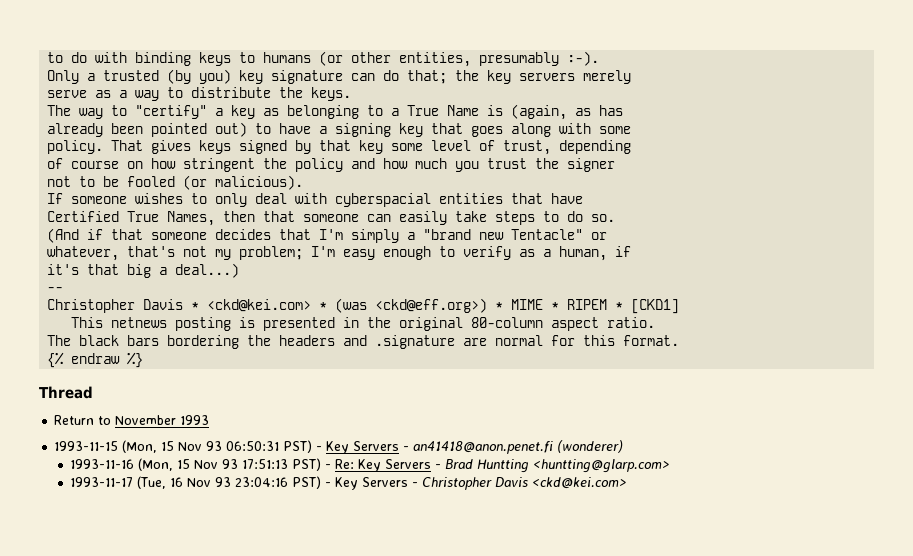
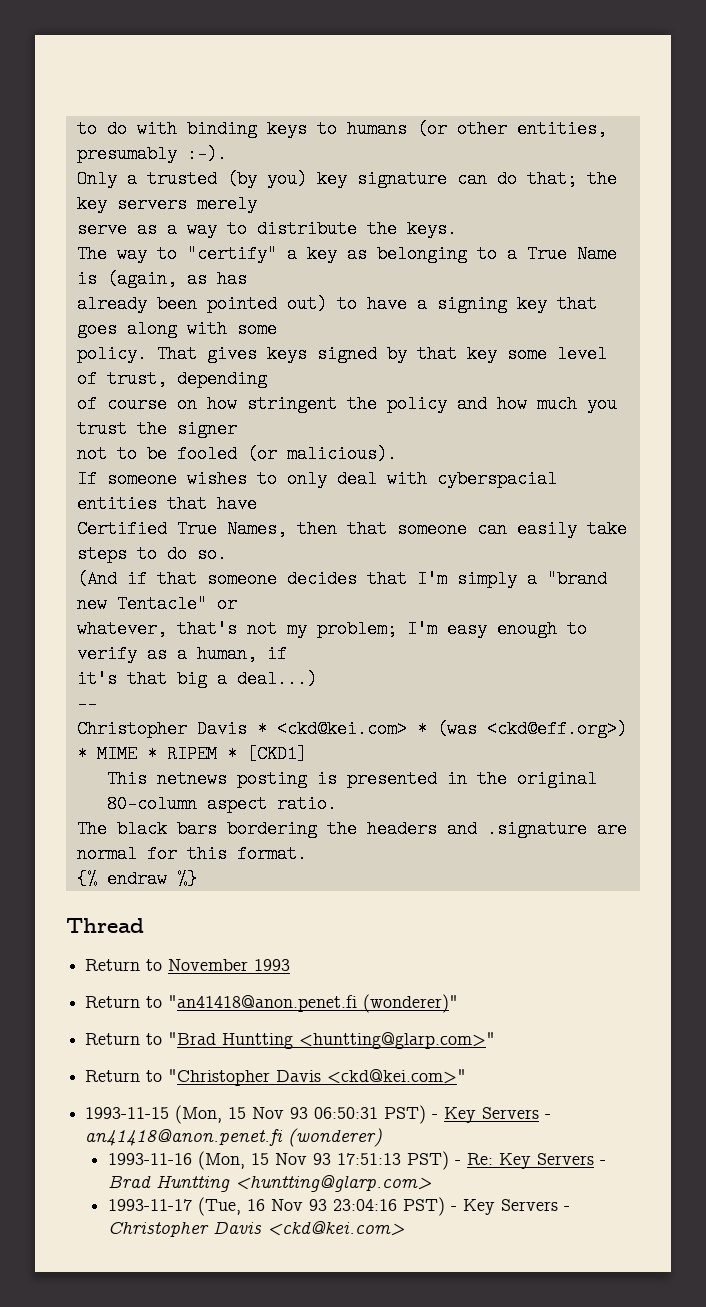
(210, 420) none -> [85,994,459,1013] [85,1032,496,1049] [85,1069,467,1086] // Return to "an41418@anon.penet.fi (wonderer)" // Return to "Brad Huntting <huntting@glarp.com>" // Return to "Christopher Davis <ckd@kei.com>"

